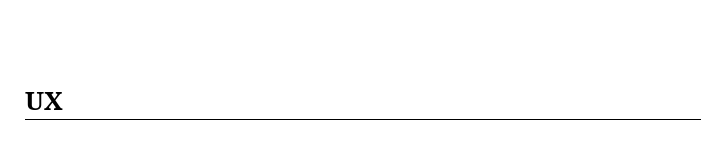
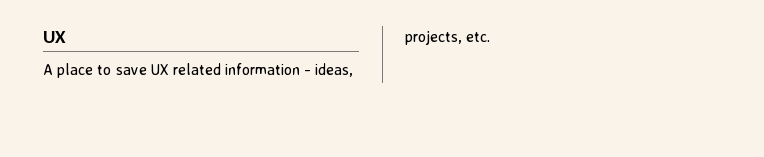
[25,92,63,110] UX -> [43,31,66,43] [43,63,354,78] [405,30,491,45] UX // A place to save UX related information - ideas, projects, etc.

